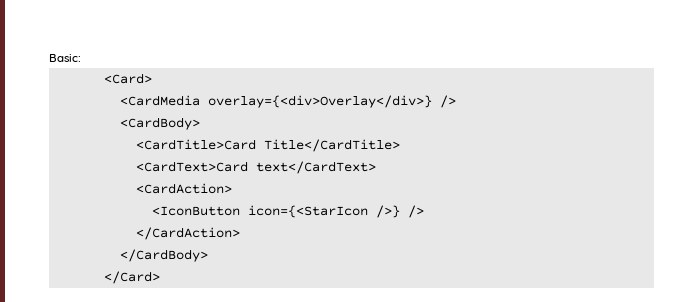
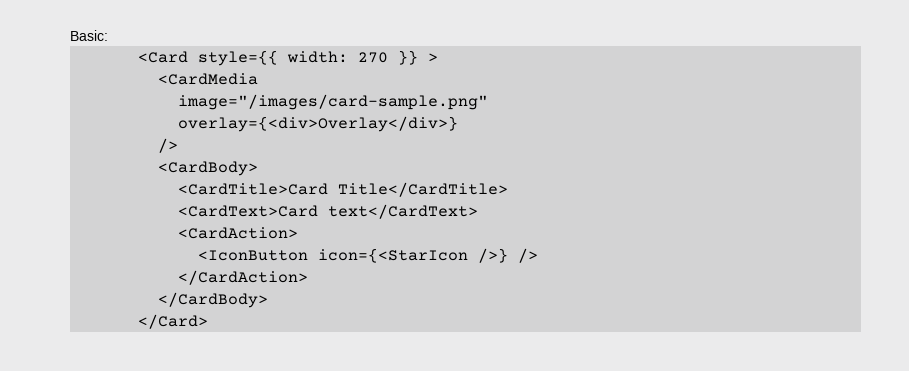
[103,73,152,84] <Card> -> [138,50,439,66] <Card style={{ width: 270 }} >
(200, 100) none -> [178,94,489,110] // image="/images/card-sample.png" //
(432, 101) none -> (459, 124) //

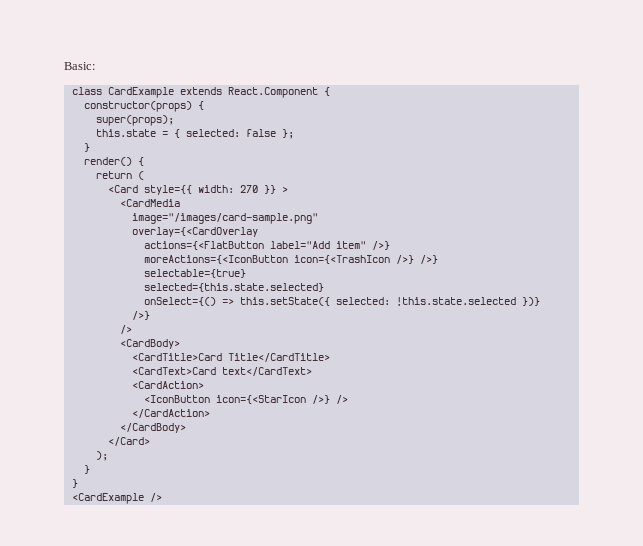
(108, 35) none -> [71,87,330,98] [83,101,204,112] [95,115,174,126] [95,129,294,139] [83,143,90,152] [83,157,144,166] [95,171,144,180] // class CardExample extends React.Component { // constructor(props) { // super(props); // this.state = { selected: false }; // } // render() { // return (
[178,116,459,132] overlay={<div>Overlay</div>} -> [131,227,258,237] [143,241,390,250] [143,255,438,264] [143,269,246,278] [143,283,324,292] [143,297,540,306] [131,311,150,320] overlay={<CardOverlay // actions={<FlatButton label="Add item" />} // moreActions={<IconButton icon={<TrashIcon />} />} // selectable={true} // selected={this.state.selected} // onSelect={() => this.setState({ selected: !this.state.selected })} // />}
(209, 321) none -> [95,451,108,461] [83,465,90,474] [71,479,78,488] [71,493,162,504] // ); // } // } // <CardExample />

